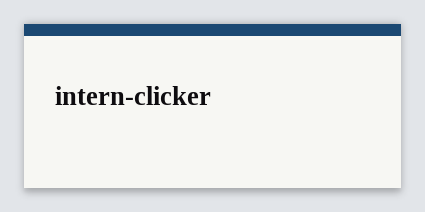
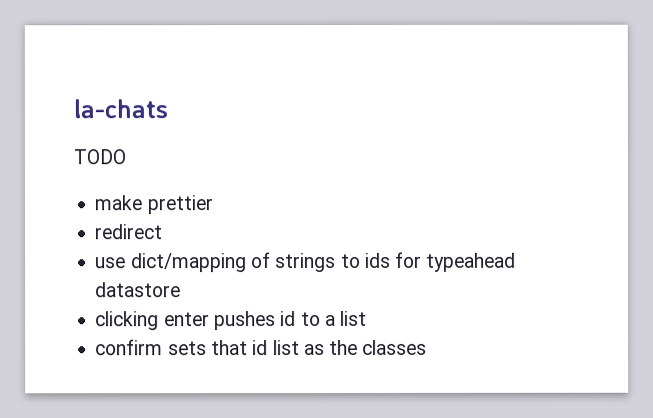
[55,86,211,105] intern-clicker -> [73,99,168,119] [73,149,126,165] [94,195,214,215] [95,224,164,240] [95,251,517,273] [95,282,182,298] [95,310,368,331] [95,339,428,356] la-chats // TODO // make prettier // redirect // use dict/mapping of strings to ids for typeahead datastore // clicking enter pushes id to a list // confirm sets that id list as the classes

